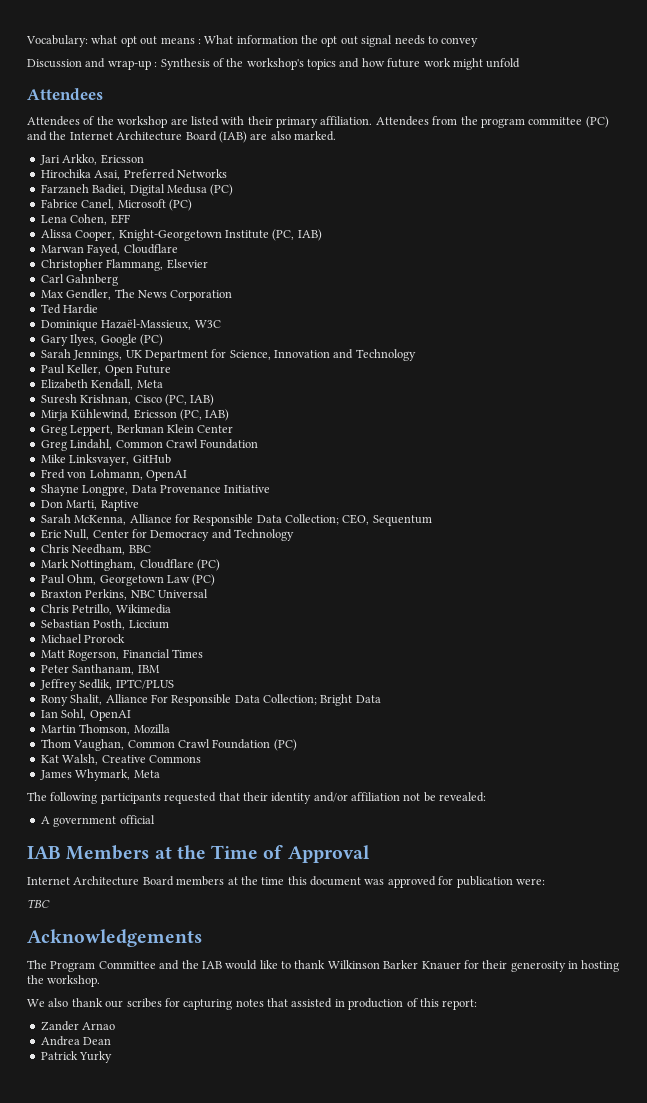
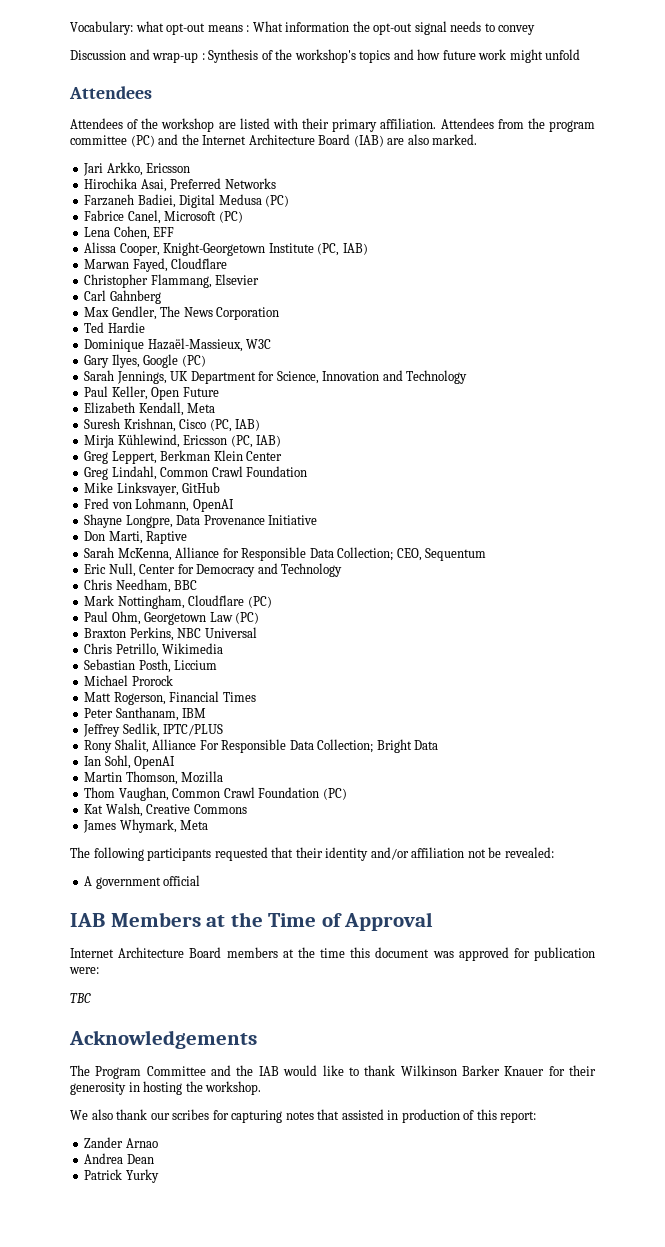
[120,36,158,47] opt out -> [166,23,206,35] opt-out
[321,36,358,47] opt out -> [373,23,413,35] opt-out

